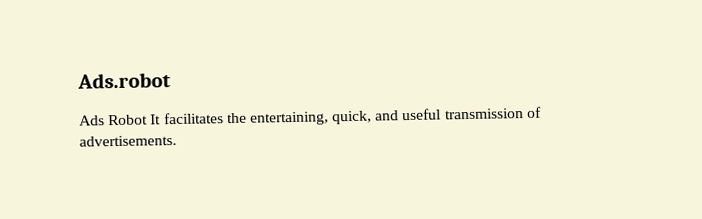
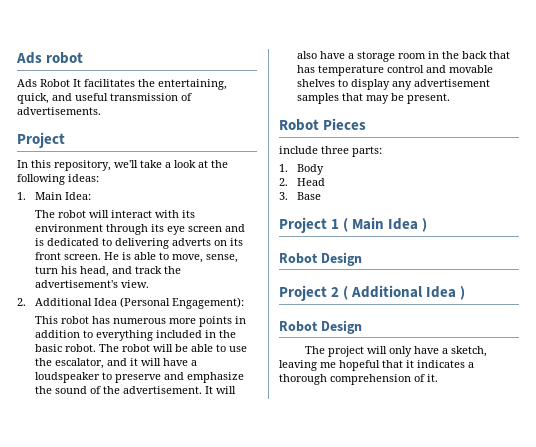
[77,72,171,89] Ads.robot -> [16,52,84,64] Ads robot
(177, 140) none -> [17,132,65,148] [17,160,228,171] [17,174,99,185] [17,192,92,200] [35,210,196,218] [35,224,246,235] [35,238,244,249] [35,252,239,263] [35,266,182,277] [35,280,150,288] [17,297,245,309] [35,316,247,327] [35,330,237,341] [35,344,248,352] [35,358,198,369] [35,372,245,383] [35,386,237,394] [297,51,511,62] [297,65,494,76] [297,79,491,90] [297,93,451,104] [279,118,367,131] [279,146,382,157] [279,164,325,175] [279,178,326,186] [279,192,322,200] [279,217,428,233] [279,252,362,266] [279,285,466,301] [279,320,362,334] [304,346,487,357] [279,360,474,371] [279,374,438,385] // Project // In this repository, we'll take a look at the following ideas: // 1. Main Idea: // The robot will interact with its environment through its eye screen and is dedicated to delivering adverts on its front screen. He is able to move, sense, turn his head, and track the advertisement's view. // 2. Additional Idea (Personal Engagement): // This robot has numerous more points in addition to everything included in the basic robot. The robot will be able to use the escalator, and it will have a loudspeaker to preserve and emphasize the sound of the advertisement. It will also have a storage room in the back that has temperature control and movable shelves to display any advertisement samples that may be present. // Robot Pieces // include three parts: // 1. Body // 2. Head // 3. Base // Project 1 ( Main Idea ) // Robot Design // Project 2 ( Additional Idea ) // Robot Design // The project will only have a sketch, leaving me hopeful that it indicates a thorough comprehension of it.

